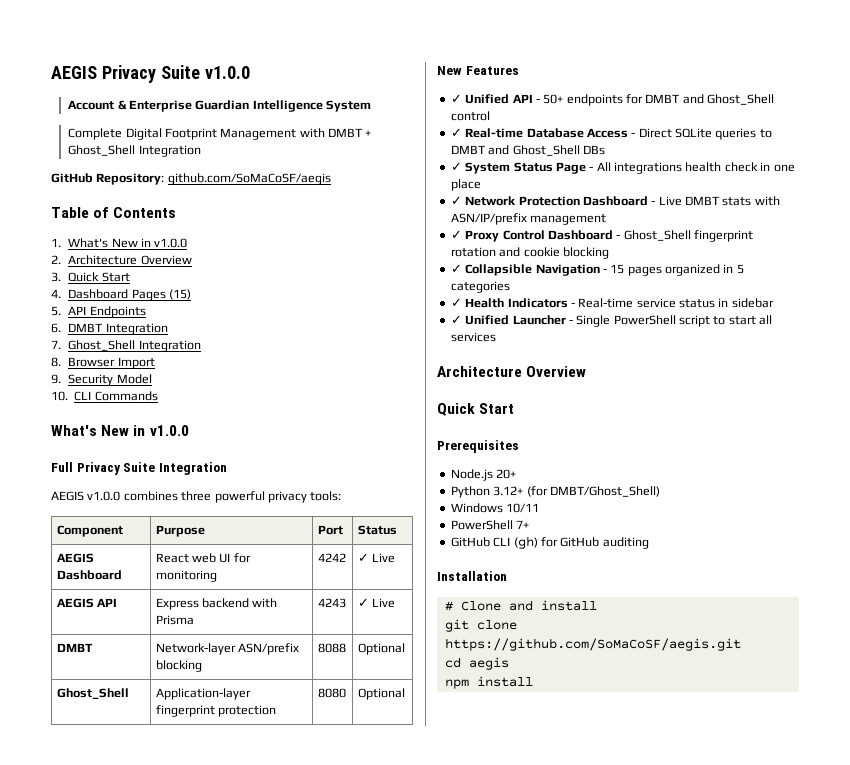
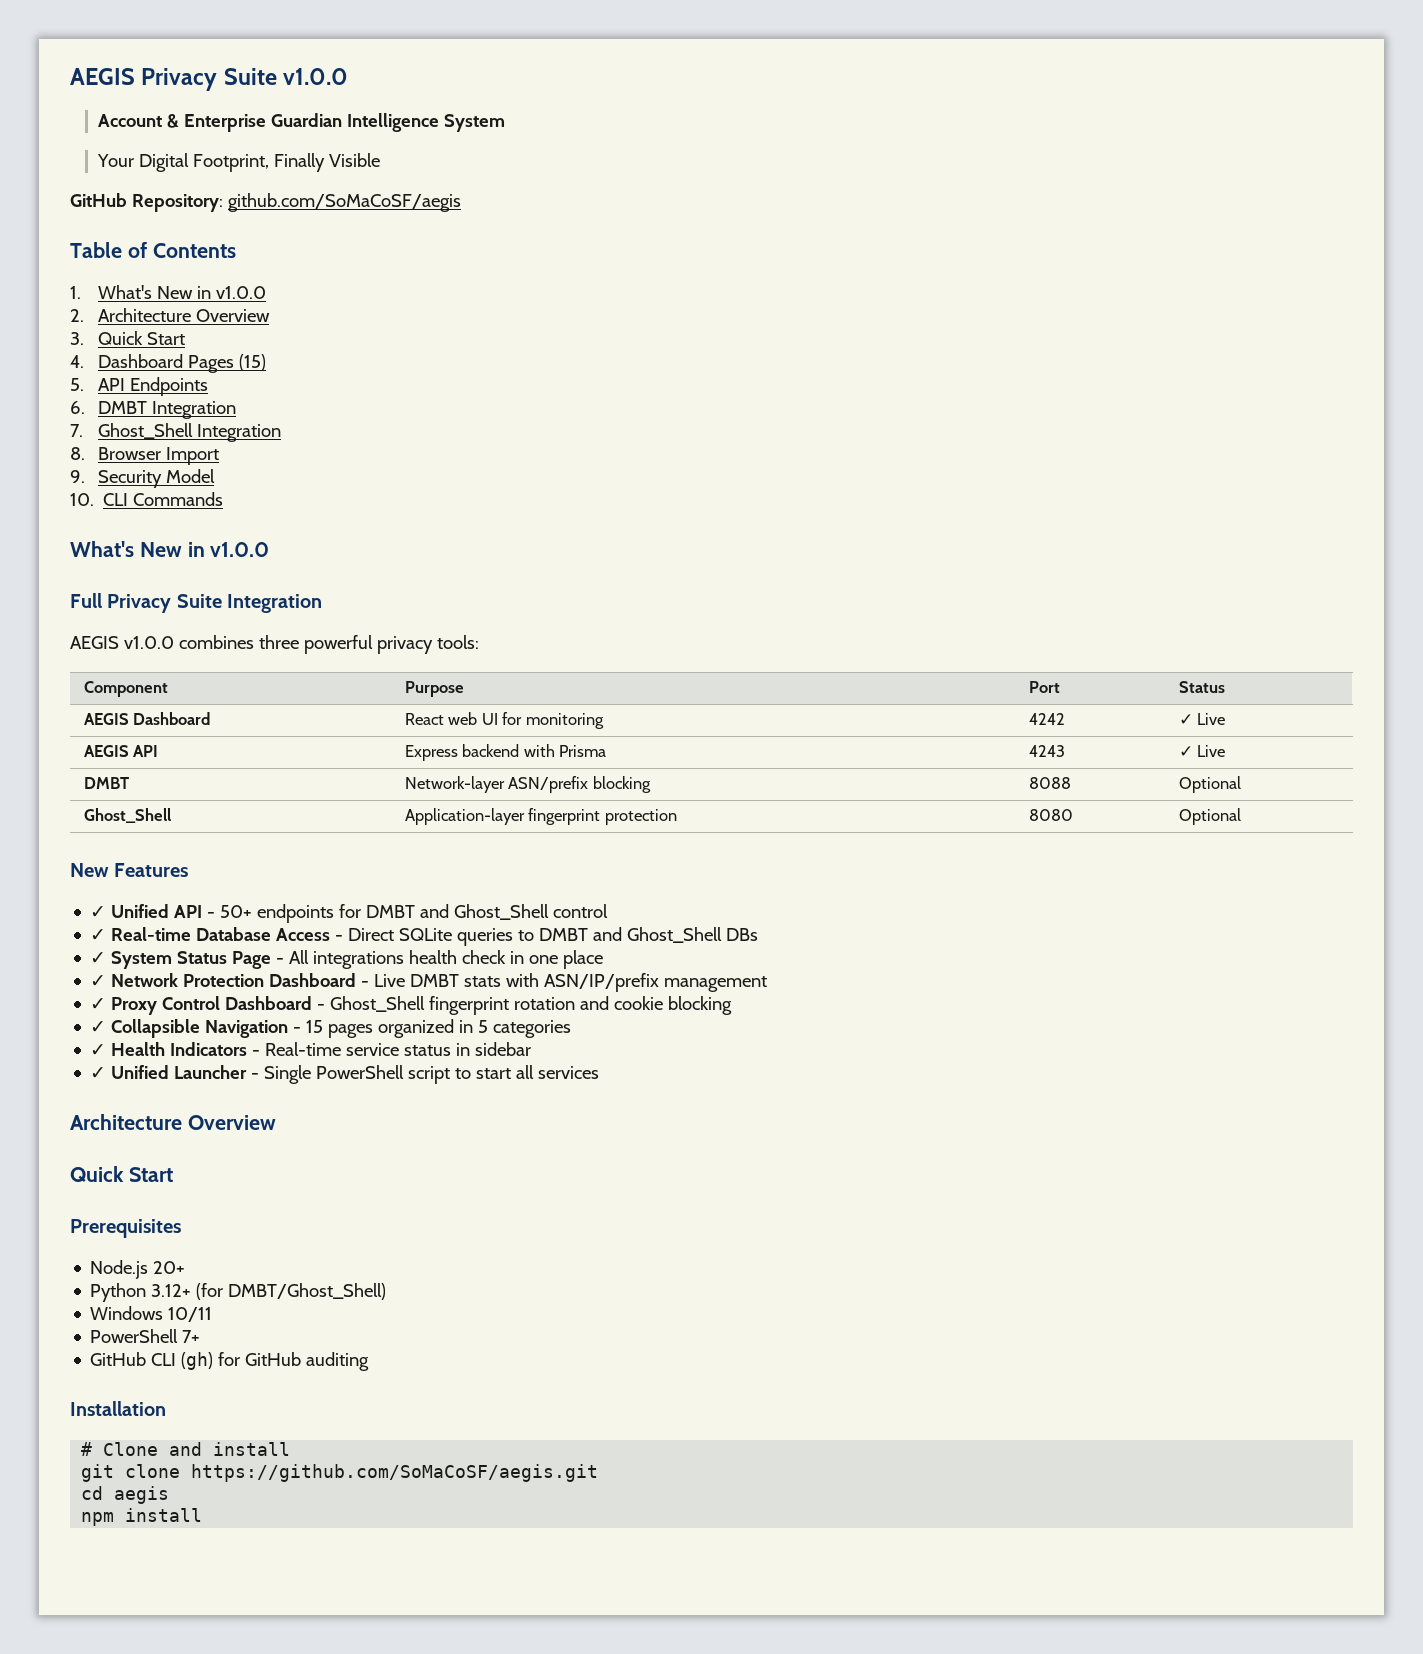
[68,128,372,140] [68,145,201,157] Complete Digital Footprint Management with DMBT + Ghost_Shell Integration -> [96,153,380,172] Your Digital Footprint, Finally Visible

